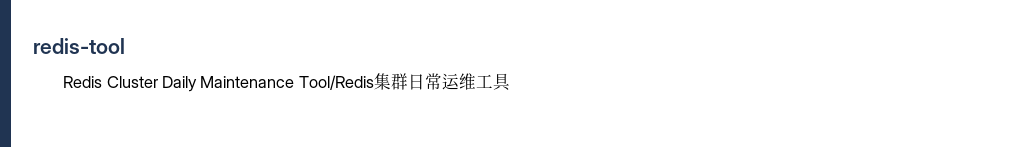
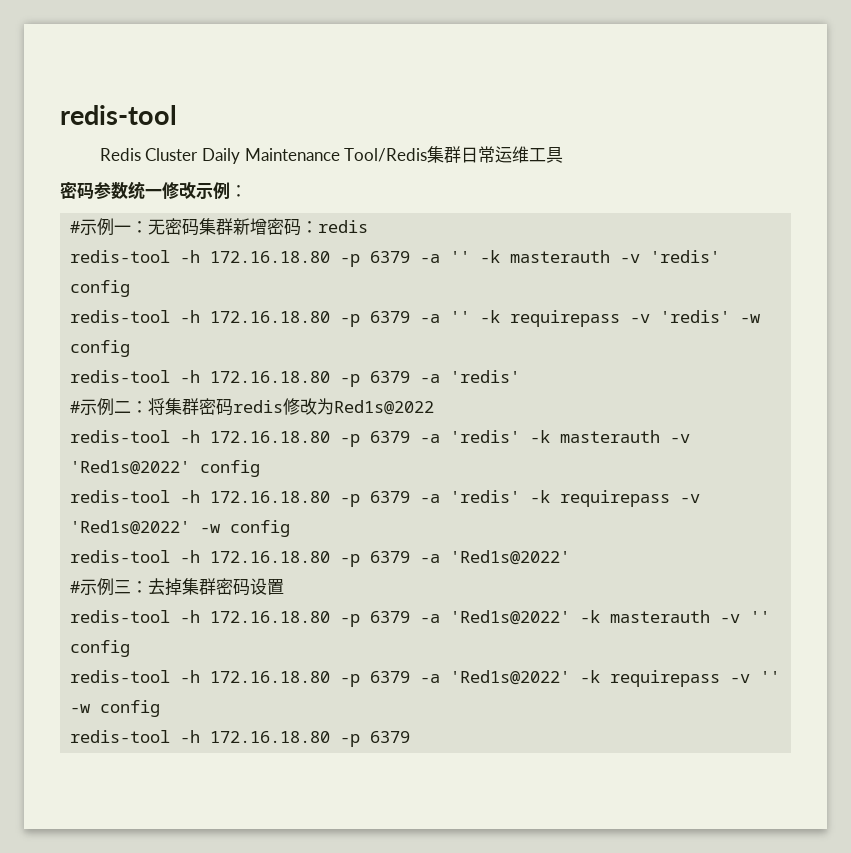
(511, 82) none -> [60,181,247,200] [70,218,369,236] [70,250,721,267] [70,280,131,297] [70,310,761,327] [70,340,131,357] [70,370,521,387] [70,398,435,416] [70,430,691,447] [70,460,261,477] [70,490,701,507] [70,520,291,537] [70,550,571,567] [70,578,285,596] [70,610,771,627] [70,640,131,657] [70,670,781,687] [70,700,161,717] [70,730,411,747] // 密码参数统一修改示例： // #示例一：无密码集群新增密码：redis // redis-tool -h 172.16.18.80 -p 6379 -a '' -k masterauth -v 'redis' config // redis-tool -h 172.16.18.80 -p 6379 -a '' -k requirepass -v 'redis' -w config // redis-tool -h 172.16.18.80 -p 6379 -a 'redis' // #示例二：将集群密码redis修改为Red1s@2022 // redis-tool -h 172.16.18.80 -p 6379 -a 'redis' -k masterauth -v 'Red1s@2022' config // redis-tool -h 172.16.18.80 -p 6379 -a 'redis' -k requirepass -v 'Red1s@2022' -w config // redis-tool -h 172.16.18.80 -p 6379 -a 'Red1s@2022' // #示例三：去掉集群密码设置 // redis-tool -h 172.16.18.80 -p 6379 -a 'Red1s@2022' -k masterauth -v '' config // redis-tool -h 172.16.18.80 -p 6379 -a 'Red1s@2022' -k requirepass -v '' -w config // redis-tool -h 172.16.18.80 -p 6379

